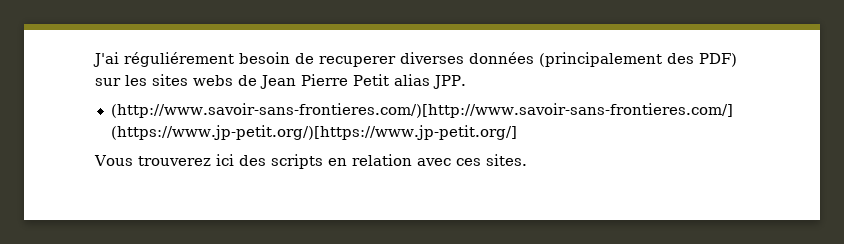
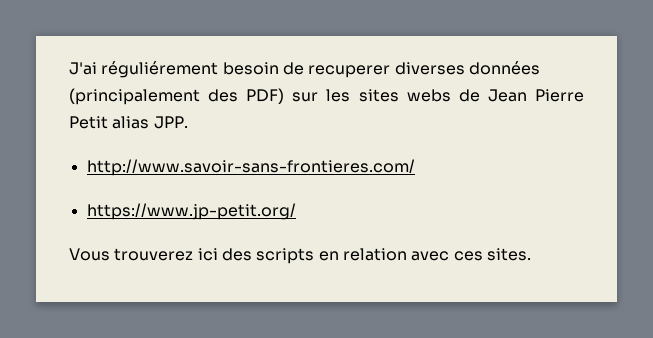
[110,103,733,118] [110,125,517,140] (http://www.savoir-sans-frontieres.com/)[http://www.savoir-sans-frontieres.com/] (https://www.jp-petit.org/)[https://www.jp-petit.org/] -> [86,159,415,176] [86,203,296,220] http://www.savoir-sans-frontieres.com/ // https://www.jp-petit.org/

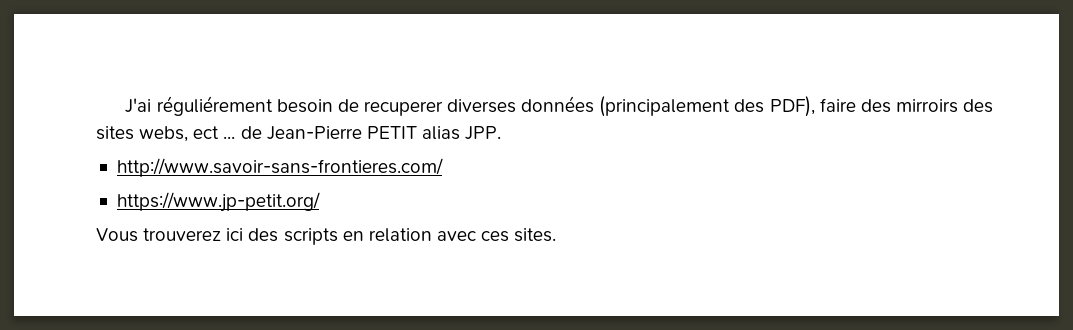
[246,88,584,104] [69,116,108,129] PDF) sur les sites webs de Jean Pierre Petit -> [769,96,994,117] [96,126,417,142] PDF), faire des mirroirs des sites webs, ect ... de Jean-Pierre PETIT

